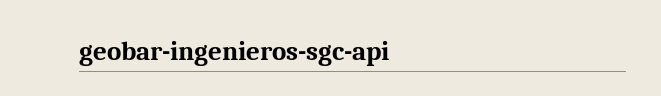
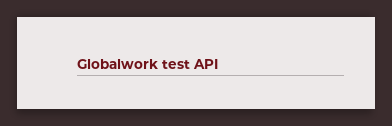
[79,41,389,66] geobar-ingenieros-sgc-api -> [77,59,218,69] Globalwork test API

